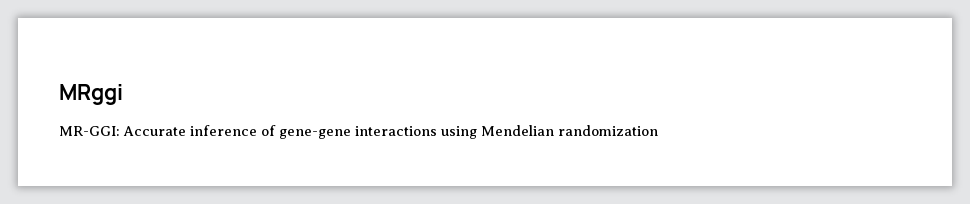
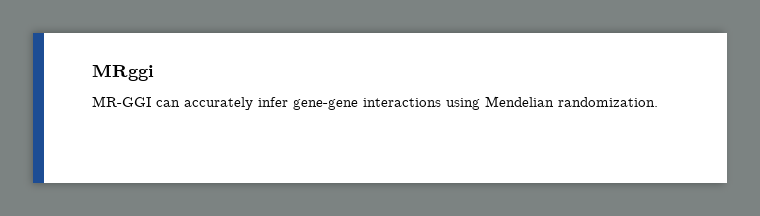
[59,125,276,136] MR-GGI: Accurate inference of -> [92,96,288,110] MR-GGI can accurately infer
[558,125,658,136] randomization -> [558,97,658,107] randomization.

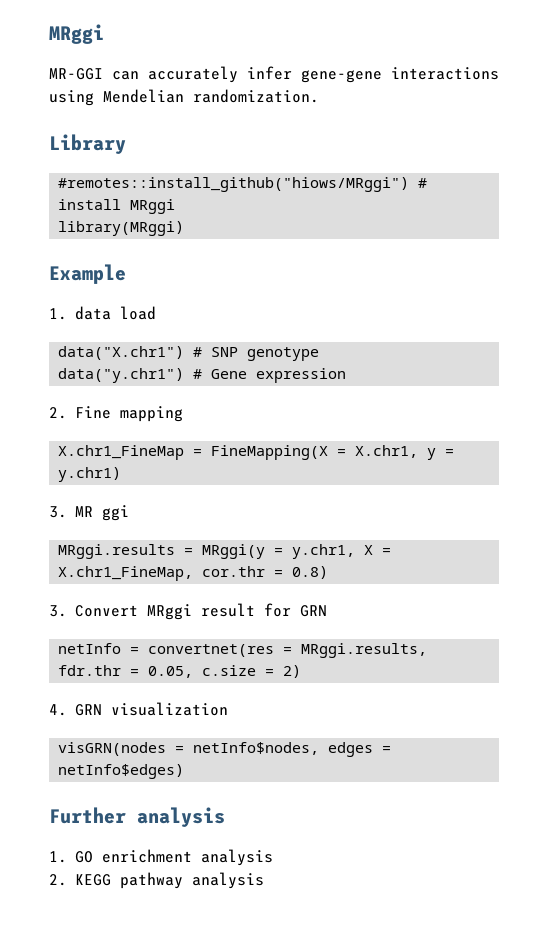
(658, 102) none -> [49,134,126,154] [58,177,428,192] [58,199,176,214] [58,221,185,236] [49,264,126,284] [49,306,156,320] [58,346,320,361] [58,368,347,383] [49,406,183,422] [58,445,455,460] [58,467,122,482] [49,505,129,521] [58,544,392,559] [58,566,329,581] [49,603,327,620] [58,643,428,658] [58,665,302,678] [49,702,228,716] [58,742,392,757] [58,764,185,779] [49,807,225,827] [49,849,273,866] [49,872,264,889] // Library // #remotes::install_github("hiows/MRggi") # install MRggi // library(MRggi) // Example // 1. data load // data("X.chr1") # SNP genotype // data("y.chr1") # Gene expression // 2. Fine mapping // X.chr1_FineMap = FineMapping(X = X.chr1, y = y.chr1) // 3. MR ggi // MRggi.results = MRggi(y = y.chr1, X = X.chr1_FineMap, cor.thr = 0.8) // 3. Convert MRggi result for GRN // netInfo = convertnet(res = MRggi.results, fdr.thr = 0.05, c.size = 2) // 4. GRN visualization // visGRN(nodes = netInfo$nodes, edges = netInfo$edges) // Further analysis // 1. GO enrichment analysis // 2. KEGG pathway analysis

